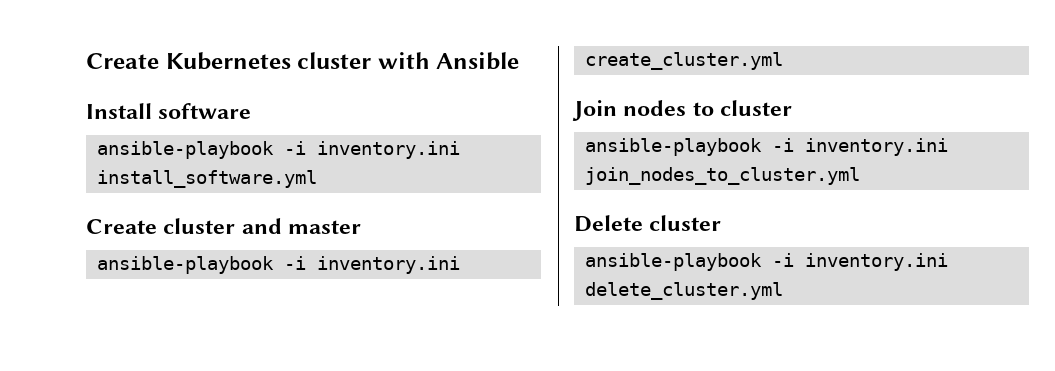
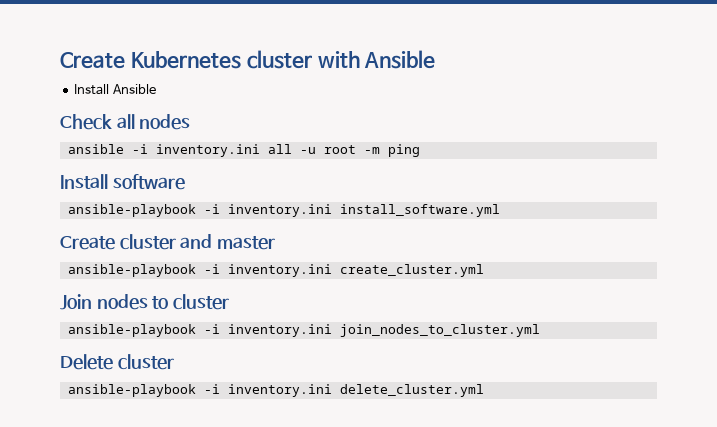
(520, 61) none -> [74,84,156,95] [60,114,191,130] [67,144,420,157] // Install Ansible // Check all nodes // ansible -i inventory.ini all -u root -m ping

